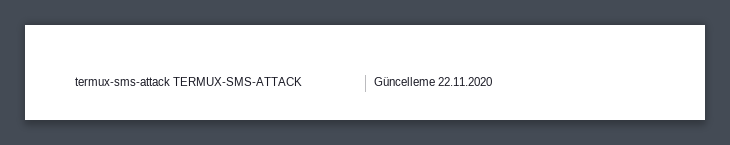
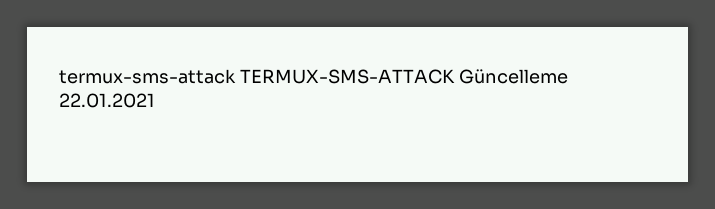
[438,77,493,86] 22.11.2020 -> [59,93,155,108] 22.01.2021

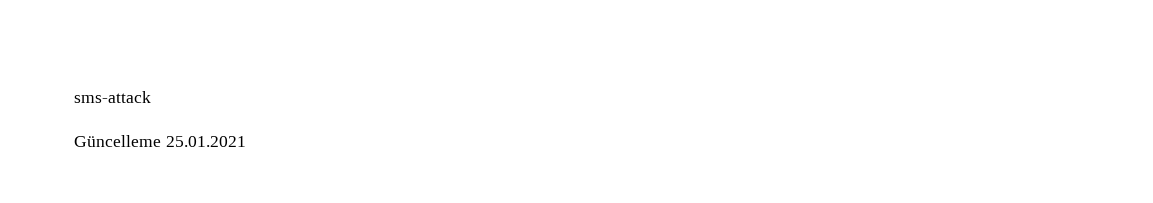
[59,69,568,84] [59,93,155,108] termux-sms-attack TERMUX-SMS-ATTACK Güncelleme 22.01.2021 -> [74,91,151,103] [74,135,246,147] sms-attack // Güncelleme 25.01.2021

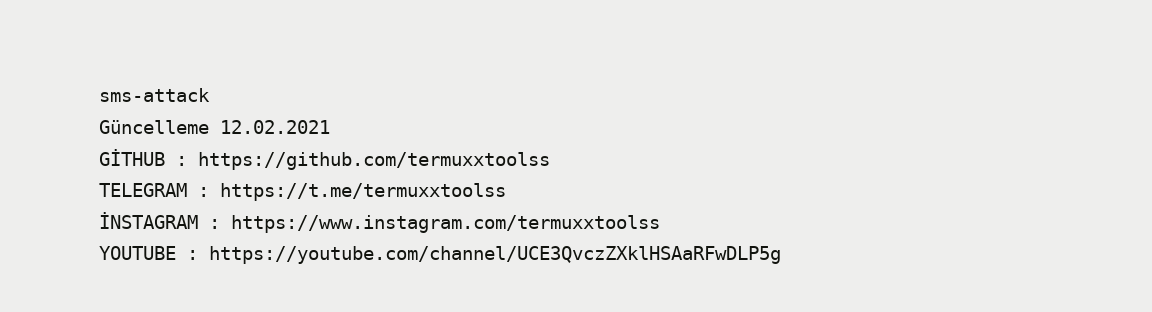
[165,136,246,147] 25.01.2021 -> [220,120,330,134] [99,149,550,170] [99,183,506,201] [99,212,660,233] [99,246,781,264] 12.02.2021 // GİTHUB : https://github.com/termuxxtoolss // TELEGRAM : https://t.me/termuxxtoolss // İNSTAGRAM : https://www.instagram.com/termuxxtoolss // YOUTUBE : https://youtube.com/channel/UCE3QvczZXklHSAaRFwDLP5g

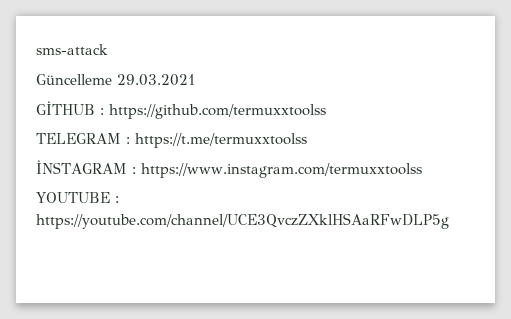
[220,120,330,134] 12.02.2021 -> [117,74,195,86] 29.03.2021

